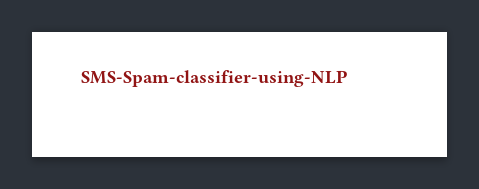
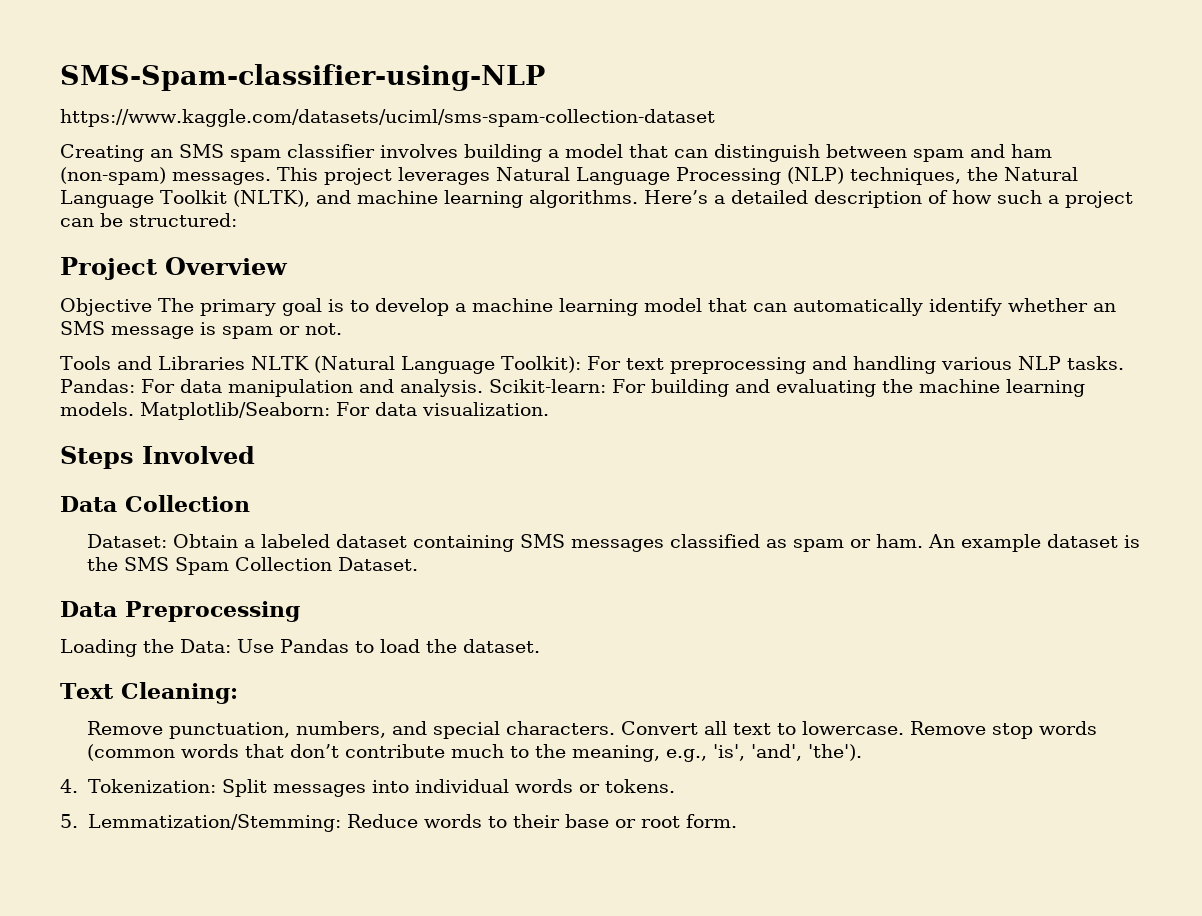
(347, 78) none -> [60,109,715,127] [60,144,1052,162] [60,167,1078,185] [60,190,1133,208] [60,213,237,227] [60,257,288,280] [60,298,1116,316] [60,321,342,339] [60,356,1124,374] [60,379,1085,397] [60,402,549,420] [60,446,255,469] [60,495,250,512] [86,534,1140,552] [86,557,418,575] [60,601,300,622] [60,639,540,657] [60,682,238,704] [86,721,1097,739] [86,744,862,762] [60,779,676,797] [60,814,737,832] // https://www.kaggle.com/datasets/uciml/sms-spam-collection-dataset // Creating an SMS spam classifier involves building a model that can distinguish between spam and ham (non-spam) messages. This project leverages Natural Language Processing (NLP) techniques, the Natural Language Toolkit (NLTK), and machine learning algorithms. Here’s a detailed description of how such a project can be structured: // Project Overview // Objective The primary goal is to develop a machine learning model that can automatically identify whether an SMS message is spam or not. // Tools and Libraries NLTK (Natural Language Toolkit): For text preprocessing and handling various NLP tasks. Pandas: For data manipulation and analysis. Scikit-learn: For building and evaluating the machine learning models. Matplotlib/Seaborn: For data visualization. // Steps Involved // Data Collection // Dataset: Obtain a labeled dataset containing SMS messages classified as spam or ham. An example dataset is the SMS Spam Collection Dataset. // Data Preprocessing // Loading the Data: Use Pandas to load the dataset. // Text Cleaning: // Remove punctuation, numbers, and special characters. Convert all text to lowercase. Remove stop words (common words that don’t contribute much to the meaning, e.g., 'is', 'and', 'the'). // 4. Tokenization: Split messages into individual words or tokens. // 5. Lemmatization/Stemming: Reduce words to their base or root form.

